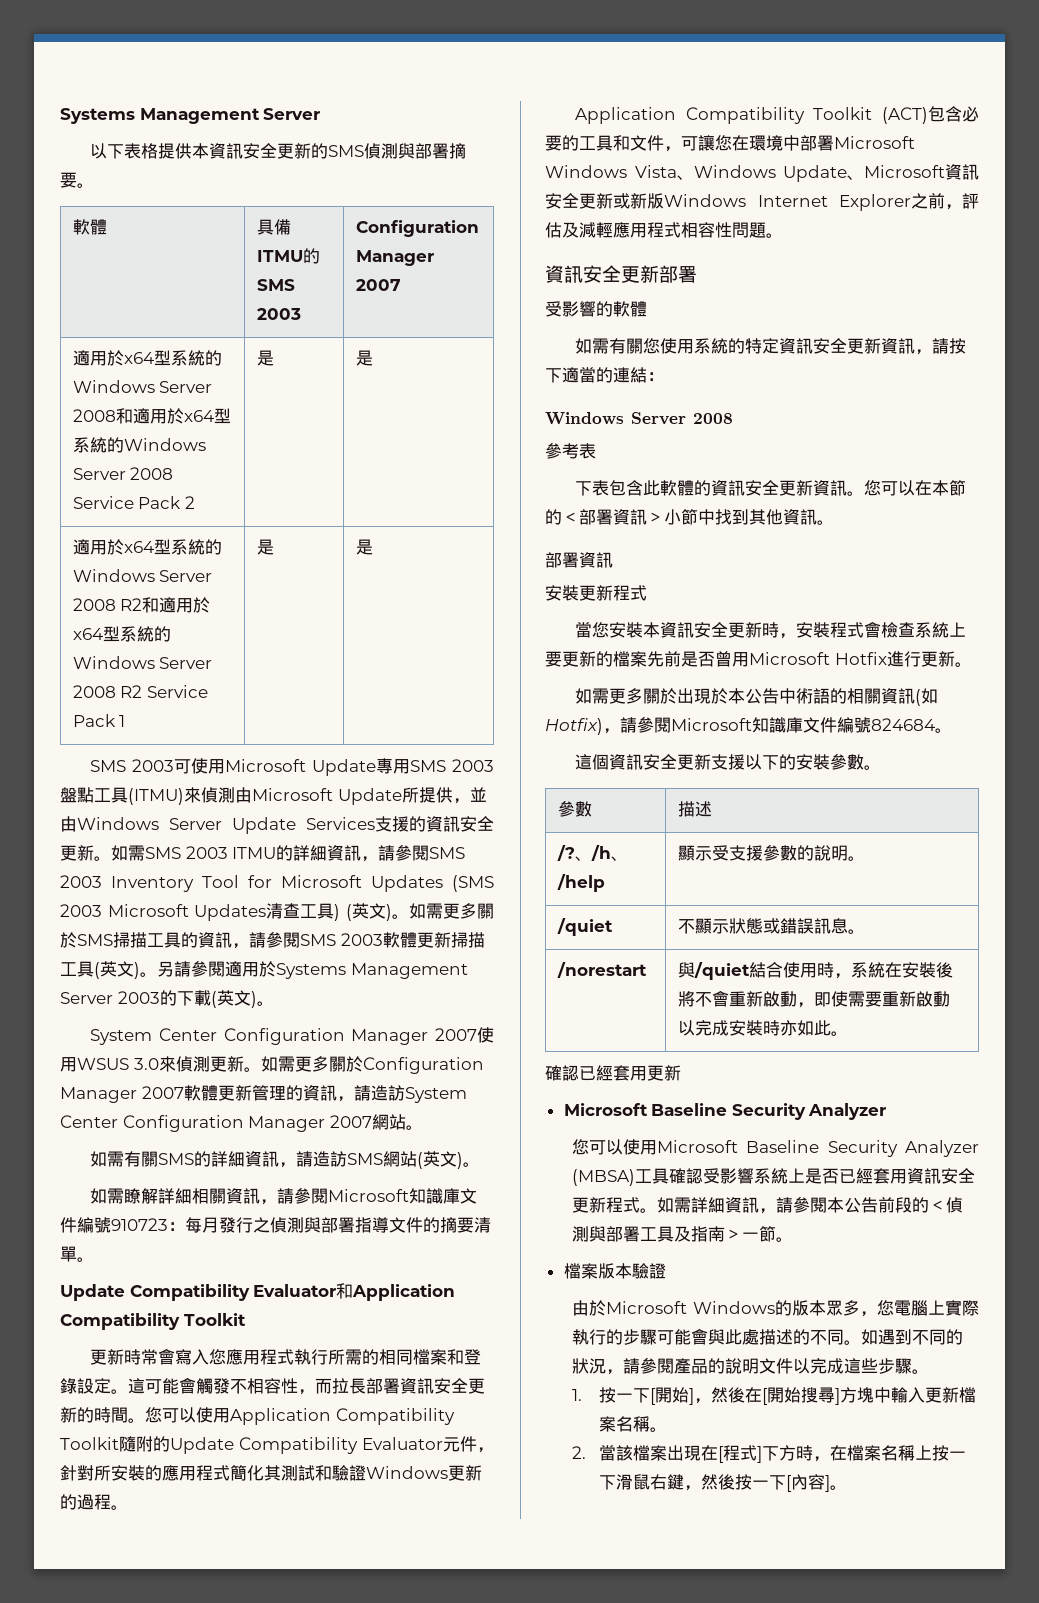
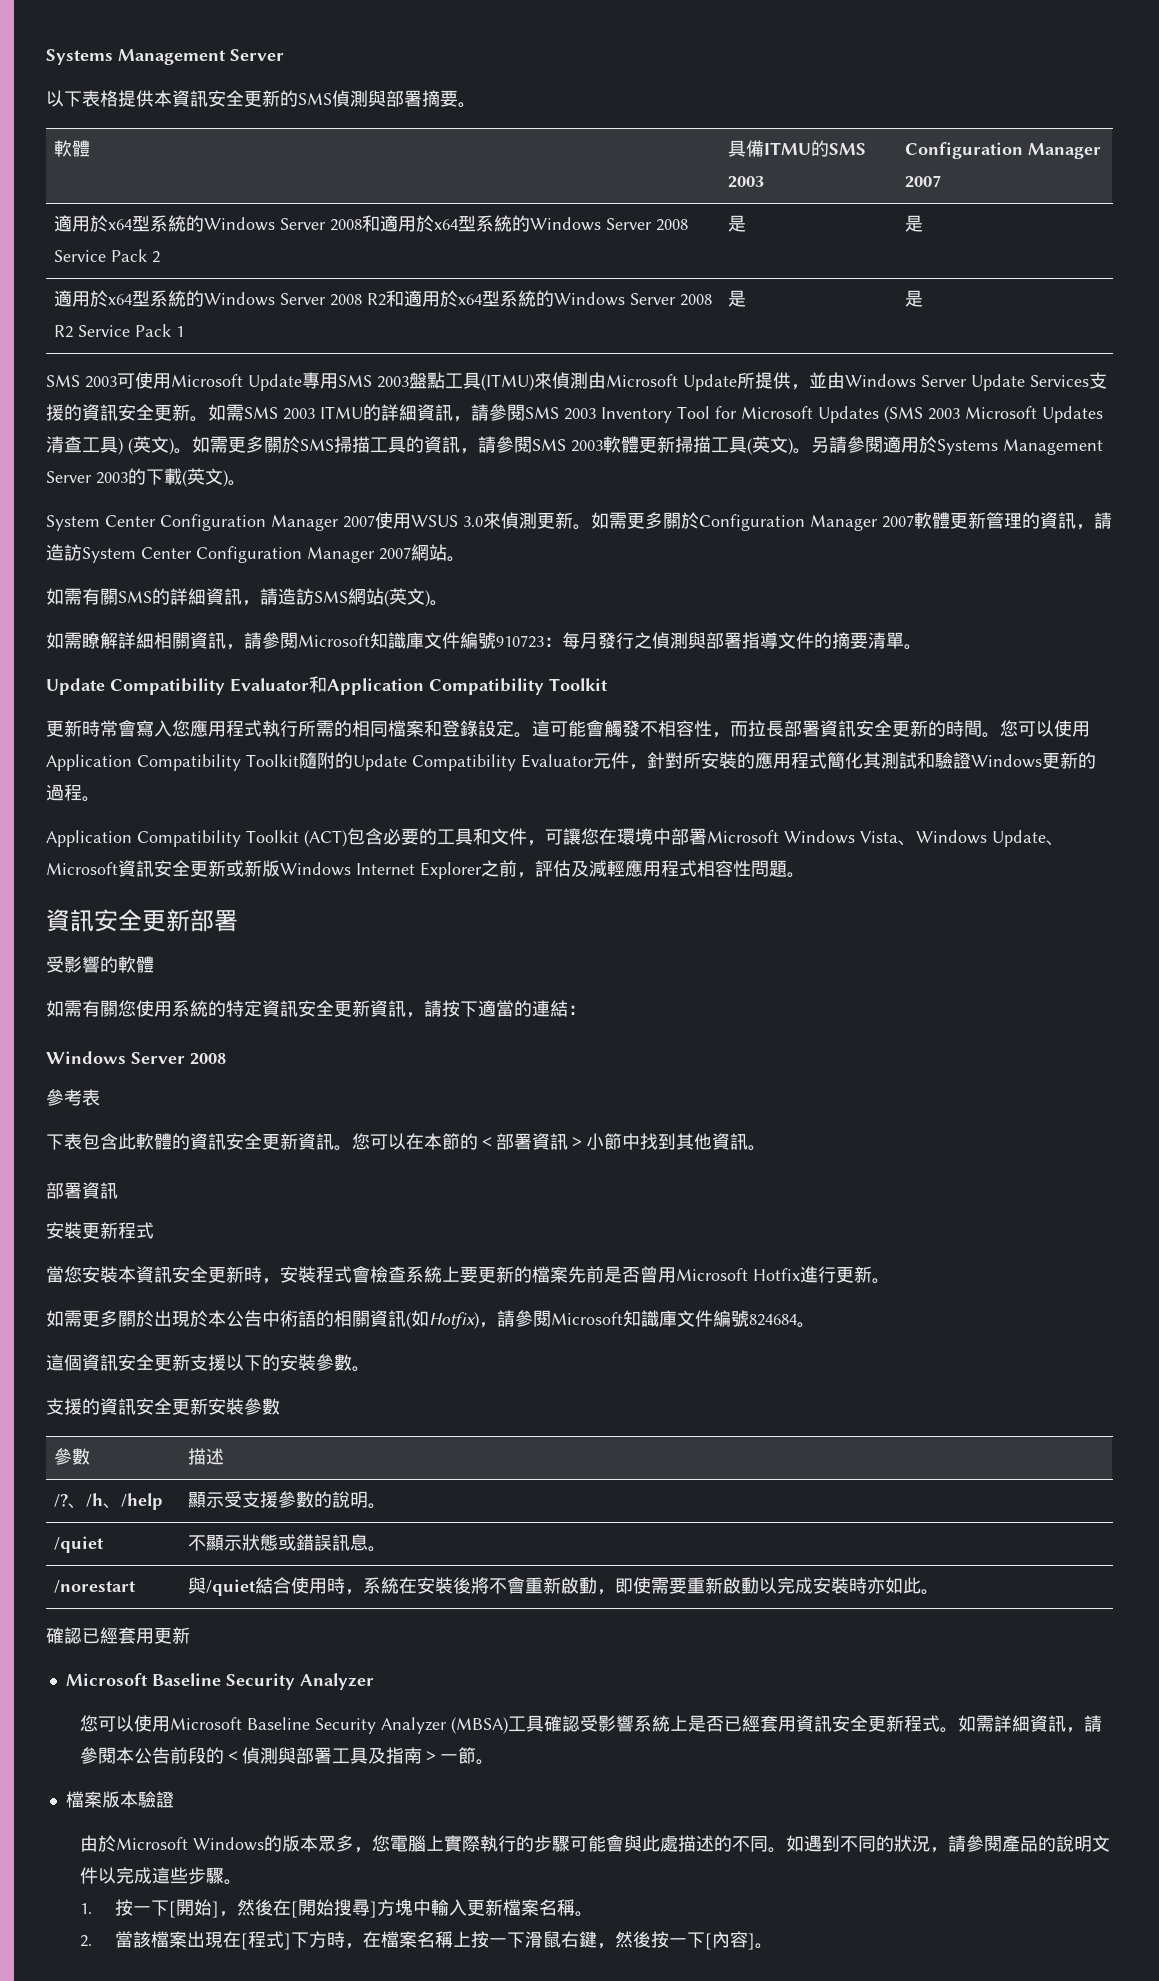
(882, 767) none -> [46,1398,280,1415] // 支援的資訊安全更新安裝參數

